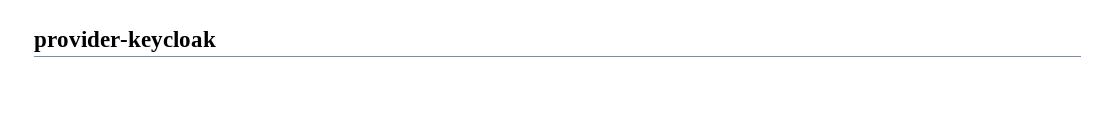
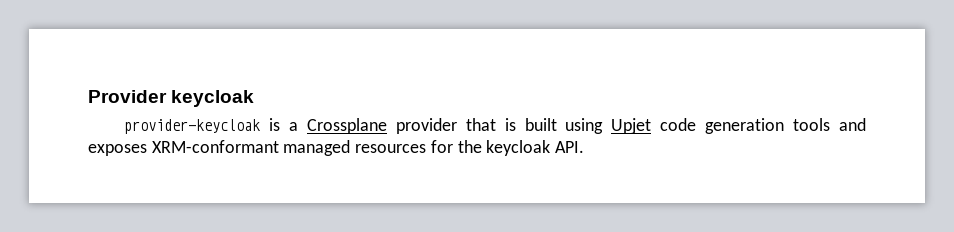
[34,31,216,52] provider-keycloak -> [88,90,255,107] [124,118,867,134] [88,140,585,156] Provider keycloak // provider-keycloak is a Crossplane provider that is built using Upjet code generation tools and exposes XRM-conformant managed resources for the keycloak API.

